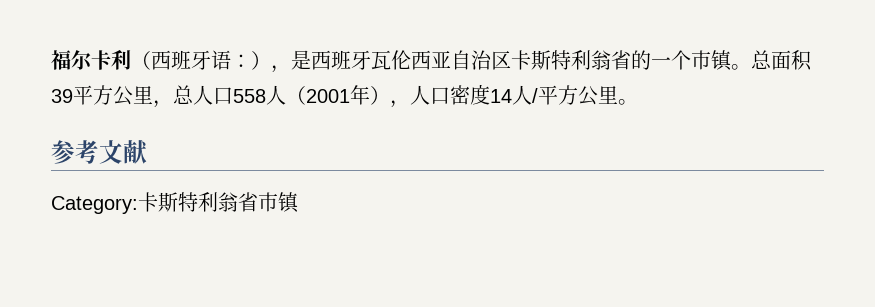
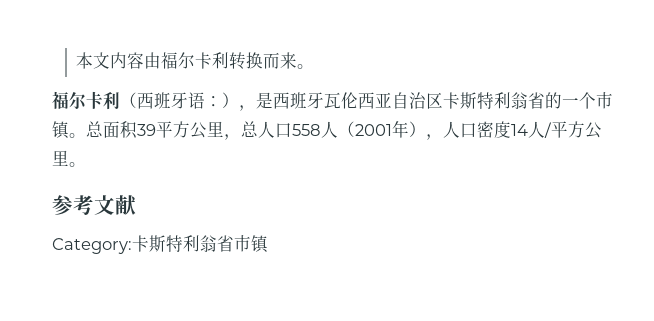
(51, 60) none -> [76,52,315,70] 本文内容由福尔卡利转换而来。 //

